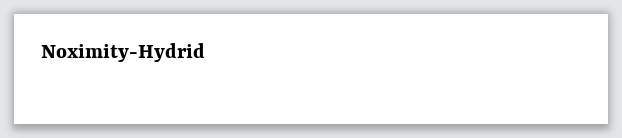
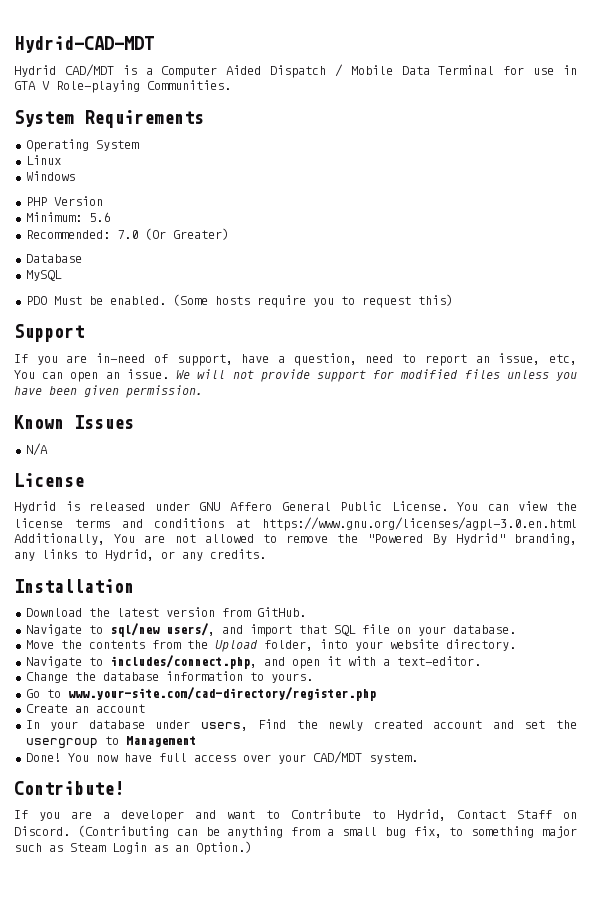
[41,43,205,62] Noximity-Hydrid -> [14,36,154,53] [14,64,577,78] [14,80,231,93] [14,110,204,128] [25,139,139,152] [25,155,61,165] [25,171,75,181] [25,196,103,206] [25,212,110,222] [25,228,229,240] [25,254,82,263] [25,270,62,281] [25,294,453,308] [14,324,84,342] [14,353,577,366] [14,369,577,382] [14,385,203,398] [14,415,134,429] [25,443,48,456] [14,473,84,487] [14,501,577,513] [14,517,577,531] [14,533,577,545] [14,549,266,561] [14,579,134,593] [25,607,306,617] [25,623,516,637] [25,639,516,652] [25,655,481,669] [25,671,313,683] [25,687,376,701] [25,704,145,713] [25,719,578,731] [25,736,196,749] [25,751,418,764] [14,781,124,795] [14,809,577,822] [14,825,577,838] [14,841,252,855] Hydrid-CAD-MDT // Hydrid CAD/MDT is a Computer Aided Dispatch / Mobile Data Terminal for use in GTA V Role-playing Communities. // System Requirements // Operating System // Linux // Windows // PHP Version // Minimum: 5.6 // Recommended: 7.0 (Or Greater) // Database // MySQL // PDO Must be enabled. (Some hosts require you to request this) // Support // If you are in-need of support, have a question, need to report an issue, etc, You can open an issue. We will not provide support for modified files unless you have been given permission. // Known Issues // N/A // License // Hydrid is released under GNU Affero General Public License. You can view the license terms and conditions at https://www.gnu.org/licenses/agpl-3.0.en.html Additionally, You are not allowed to remove the "Powered By Hydrid" branding, any links to Hydrid, or any credits. // Installation // Download the latest version from GitHub. // Navigate to sql/new users/, and import that SQL file on your database. // Move the contents from the Upload folder, into your website directory. // Navigate to includes/connect.php, and open it with a text-editor. // Change the database information to yours. // Go to www.your-site.com/cad-directory/register.php // Create an account // In your database under users, Find the newly created account and set the usergroup to Management // Done! You now have full access over your CAD/MDT system. // Contribute! // If you are a developer and want to Contribute to Hydrid, Contact Staff on Discord. (Contributing can be anything from a small bug fix, to something major such as Steam Login as an Option.)

